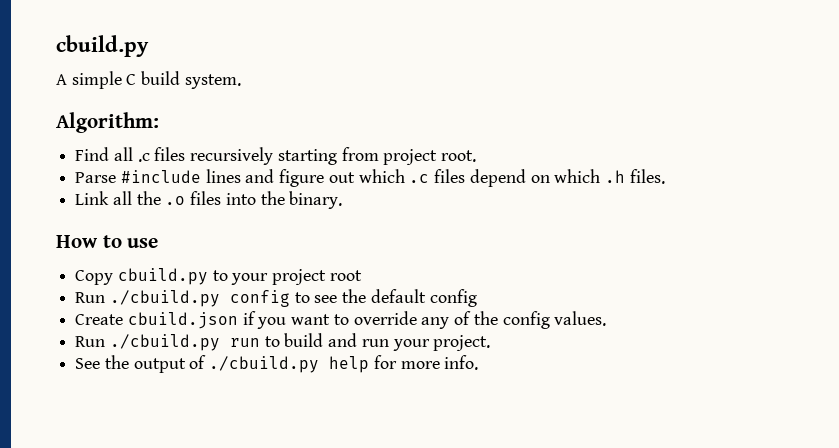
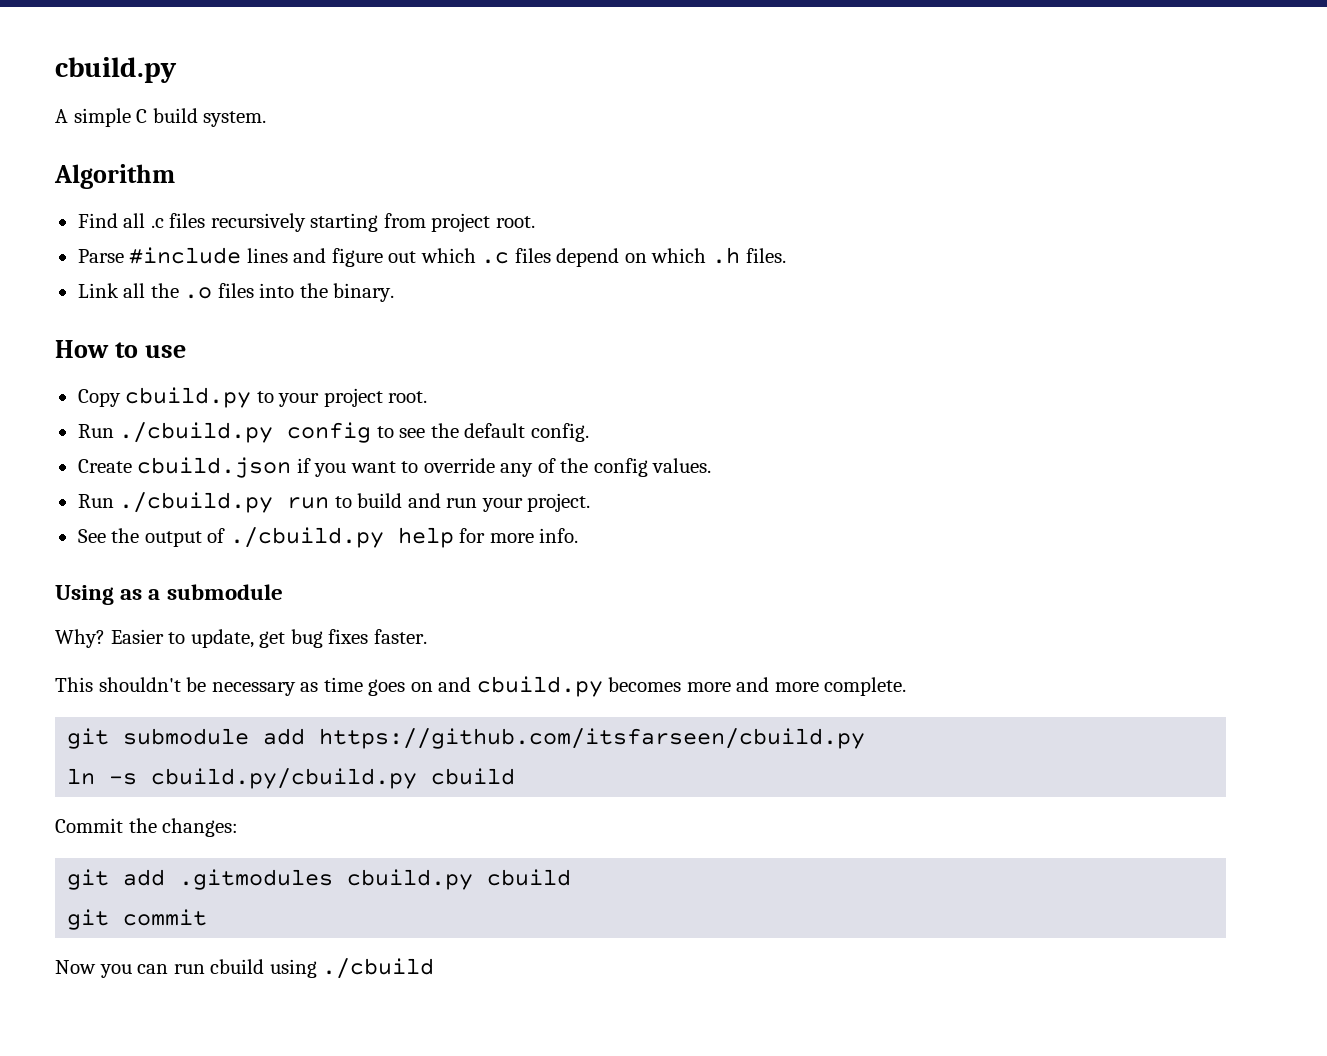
[56,112,159,133] Algorithm: -> [54,164,175,189] Algorithm
[329,270,362,281] root -> [388,391,428,403] root.
[429,289,477,307] config -> [530,423,589,442] config.
(479, 362) none -> [55,584,283,605] [55,629,427,648] [55,676,907,697] [67,728,866,749] [67,768,516,789] [55,818,239,837] [67,869,572,890] [67,909,208,930] [55,958,435,979] // Using as a submodule // Why? Easier to update, get bug fixes faster. // This shouldn't be necessary as time goes on and cbuild.py becomes more and more complete. // git submodule add https://github.com/itsfarseen/cbuild.py // ln -s cbuild.py/cbuild.py cbuild // Commit the changes: // git add .gitmodules cbuild.py cbuild // git commit // Now you can run cbuild using ./cbuild

